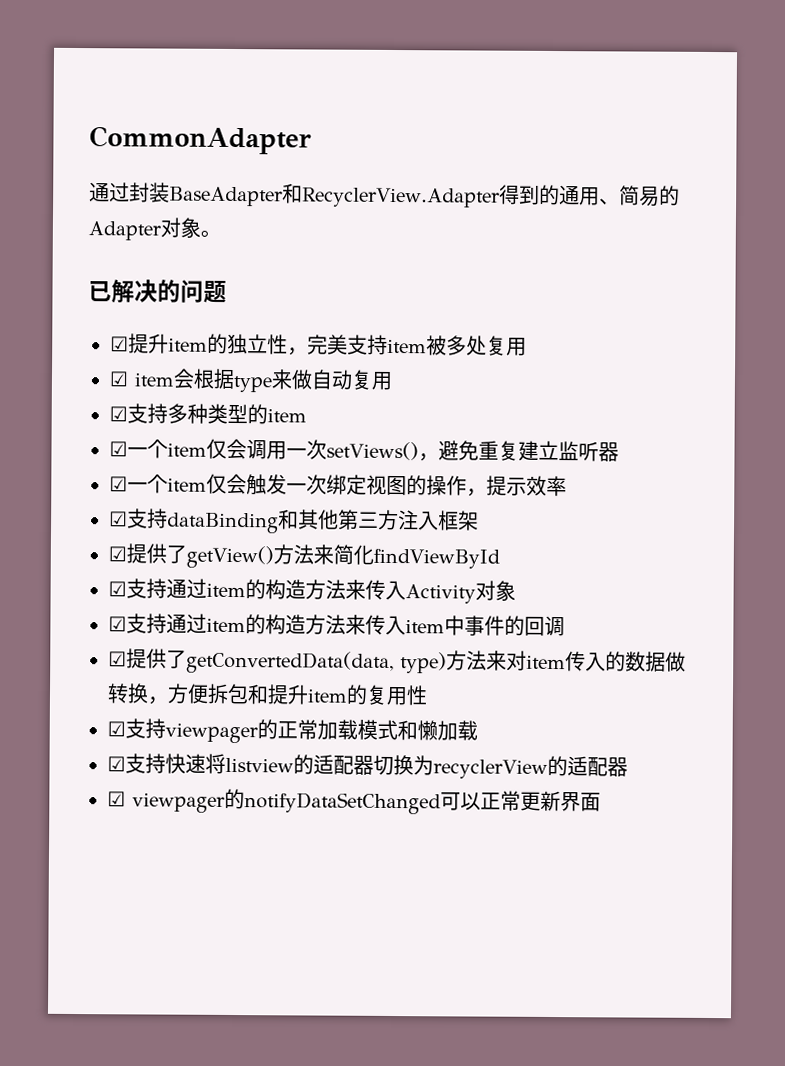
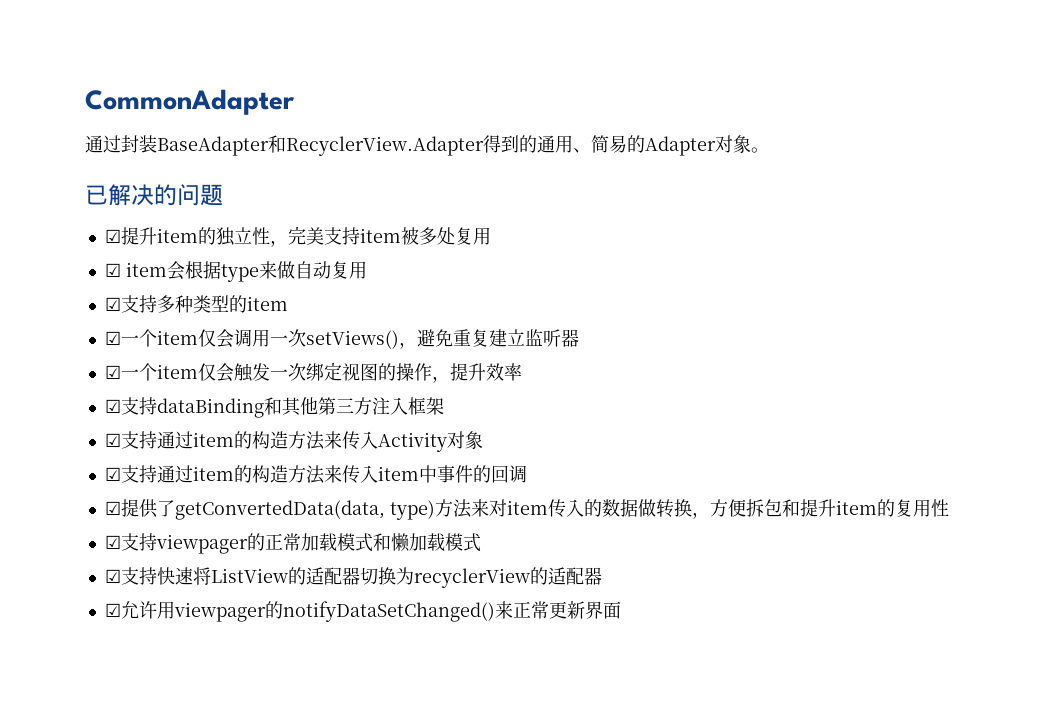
[506,477,527,496] 示 -> [467,363,486,381] 升
[108,543,500,569] // ☑提供了getView()方法来简化findViewById -> (444, 406) none
(478, 730) none -> [444,533,481,552] 模式
[225,757,294,773] listview -> [210,568,288,583] ListView
[132,788,481,815] viewpager的notifyDataSetChanged可以 -> [120,601,513,622] 允许用viewpager的notifyDataSetChanged()来

